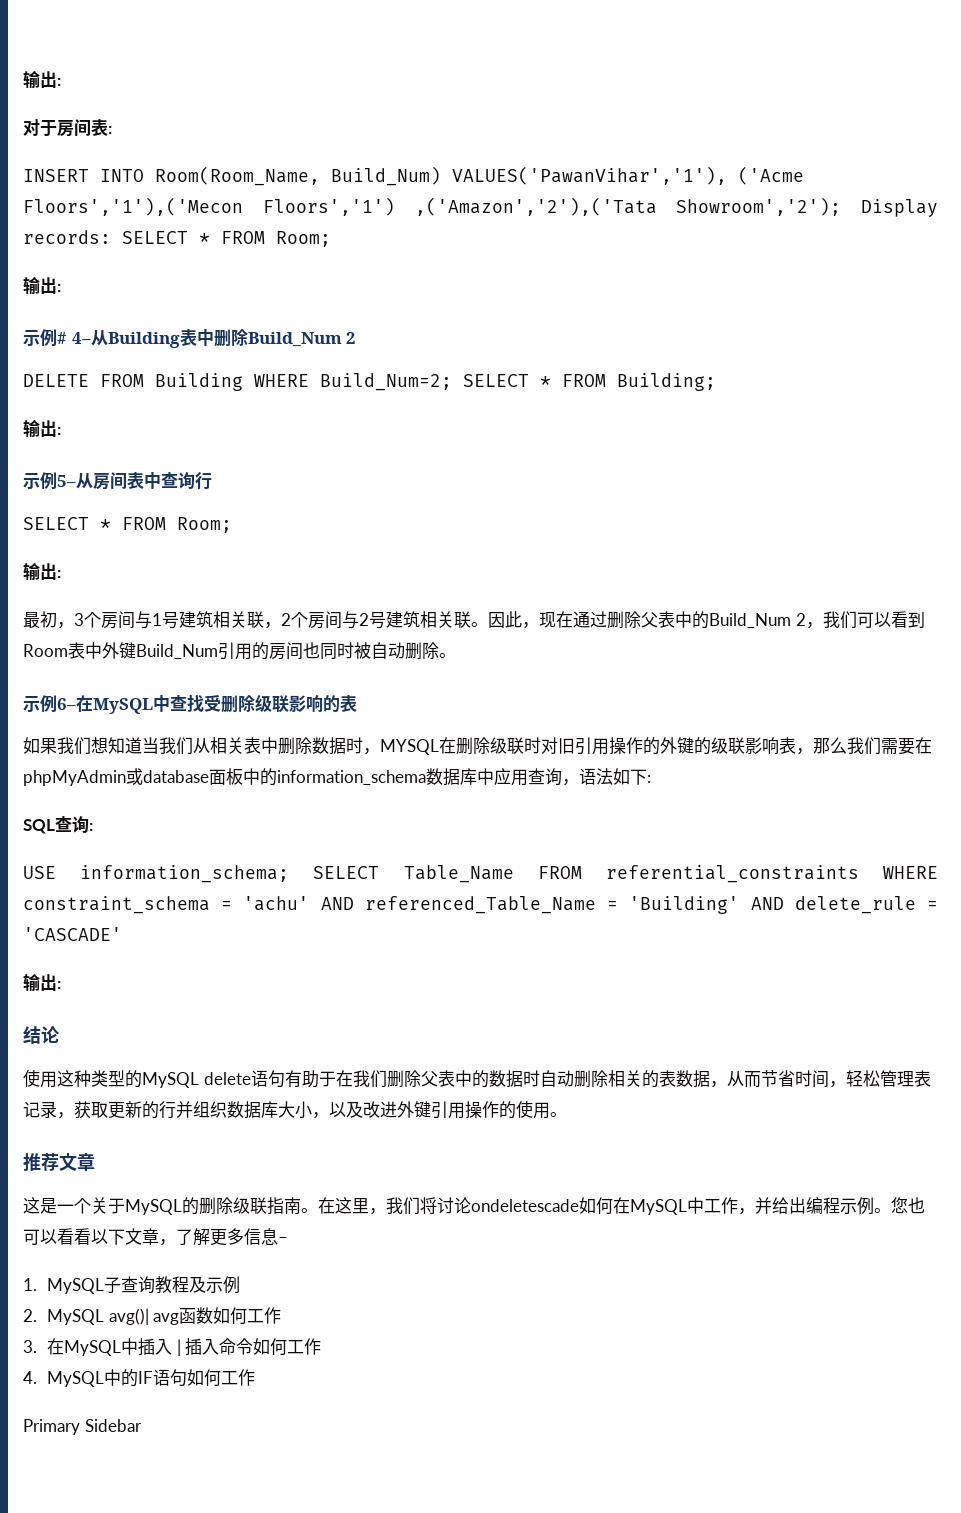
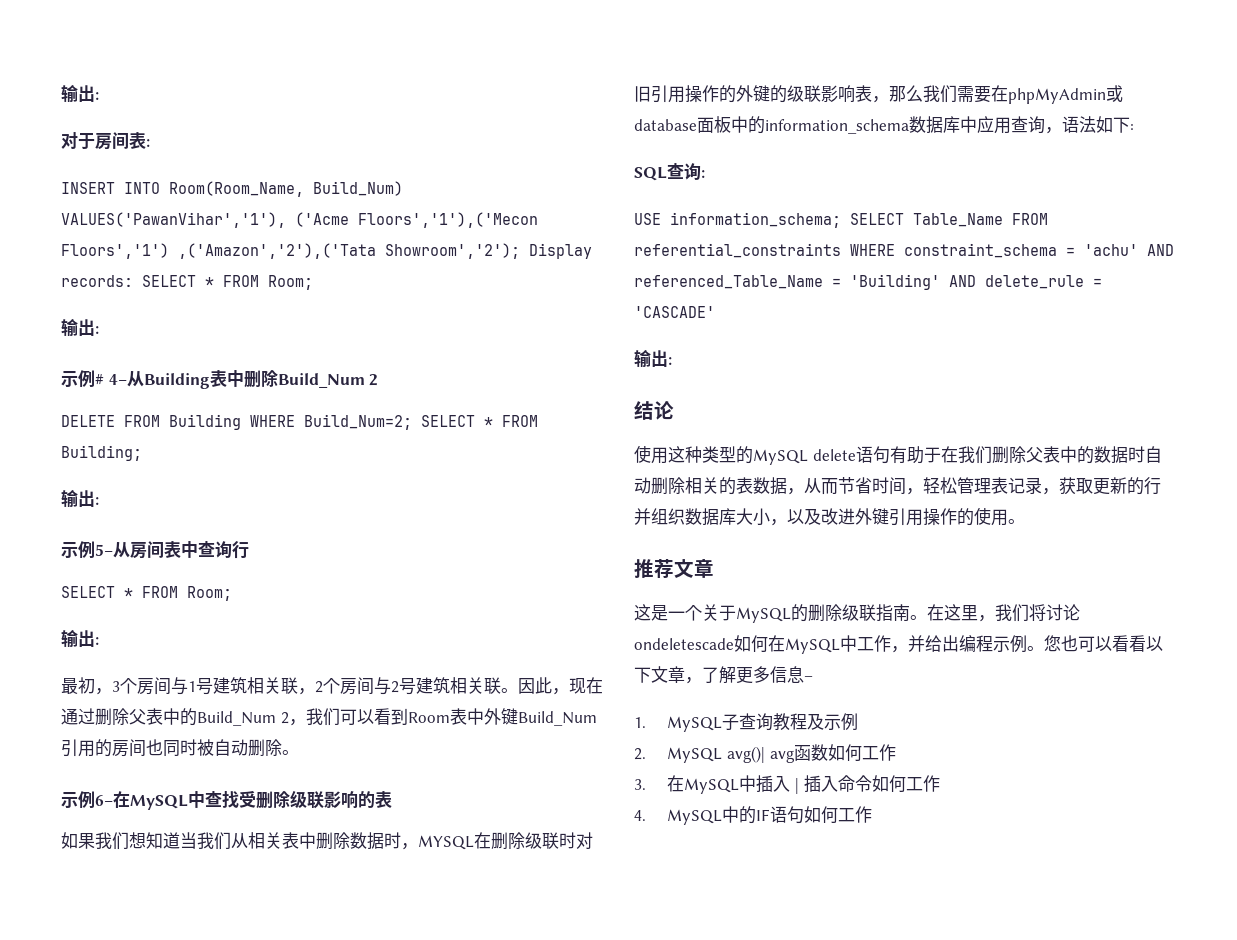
[23,1419,142,1435] // Primary Sidebar -> (873, 814) none

